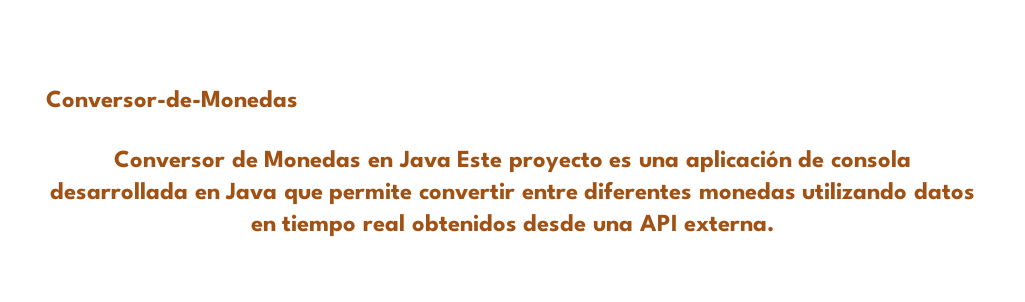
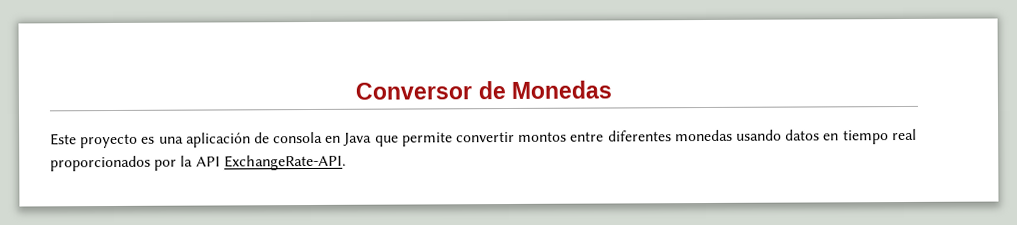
[46,90,298,108] Conversor-de-Monedas // -> (355, 91) none
[367,150,451,168] en Java -> (612, 89) //
[49,182,188,200] desarrollada -> (324, 137) none
(515, 191) none -> [518,131,568,142] montos
[802,182,908,200] utilizando -> [735,129,782,141] usando
[411,214,775,232] obtenidos desde una API externa. -> [50,154,346,172] proporcionados por la API ExchangeRate-API.

